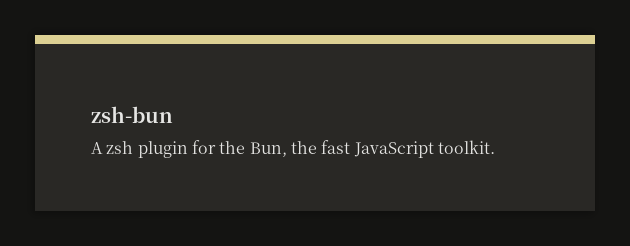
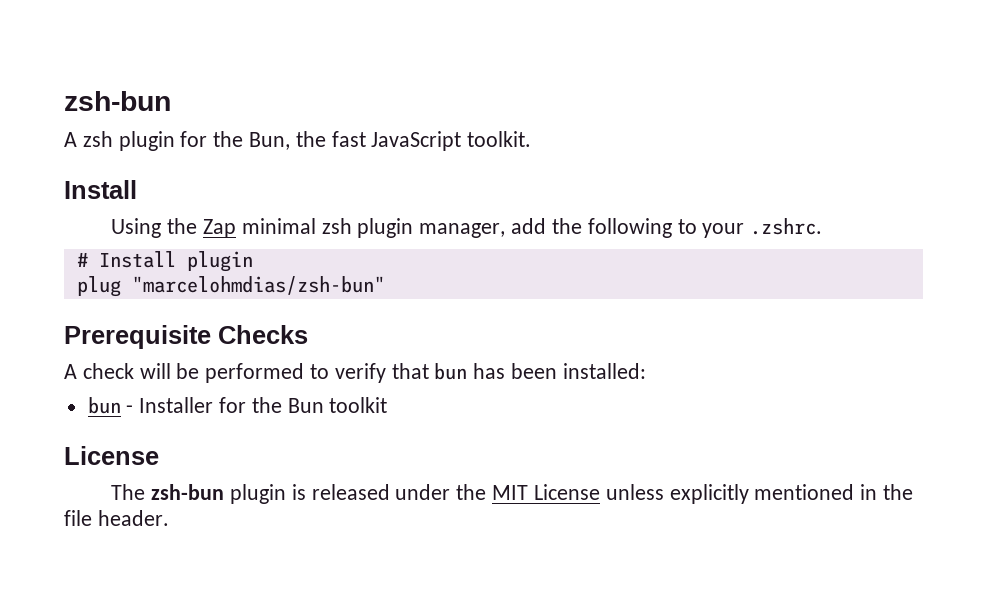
(495, 147) none -> [64,180,137,199] [111,218,823,238] [76,251,253,272] [76,276,385,297] [64,325,308,349] [64,363,646,383] [87,397,388,414] [64,446,159,465] [111,484,913,504] [64,510,169,526] // Install // Using the Zap minimal zsh plugin manager, add the following to your .zshrc. // # Install plugin // plug "marcelohmdias/zsh-bun" // Prerequisite Checks // A check will be performed to verify that bun has been installed: // bun - Installer for the Bun toolkit // License // The zsh-bun plugin is released under the MIT License unless explicitly mentioned in the file header.

